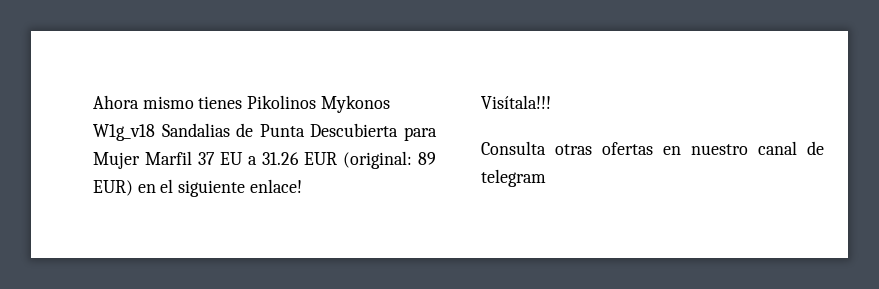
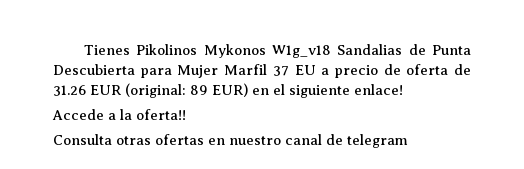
[93,95,243,109] Ahora mismo tienes -> [84,45,131,55] Tienes
(257, 160) none -> [334,64,471,78] precio de oferta de
[481,95,551,109] Visítala!!! -> [52,109,186,120] Accede a la oferta!!

